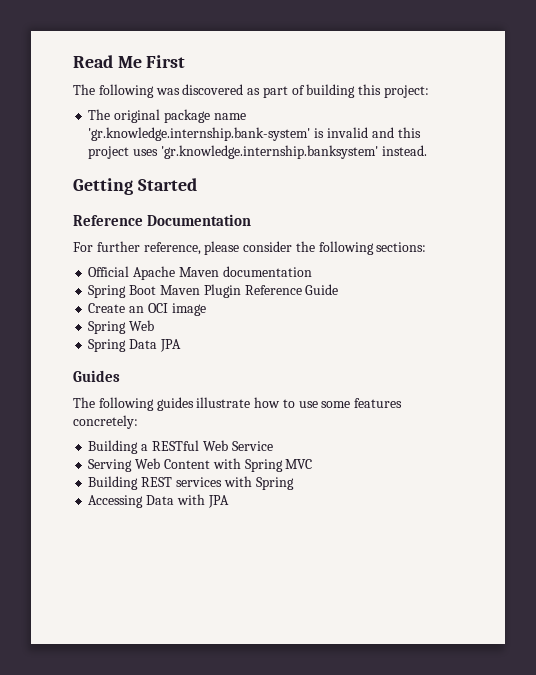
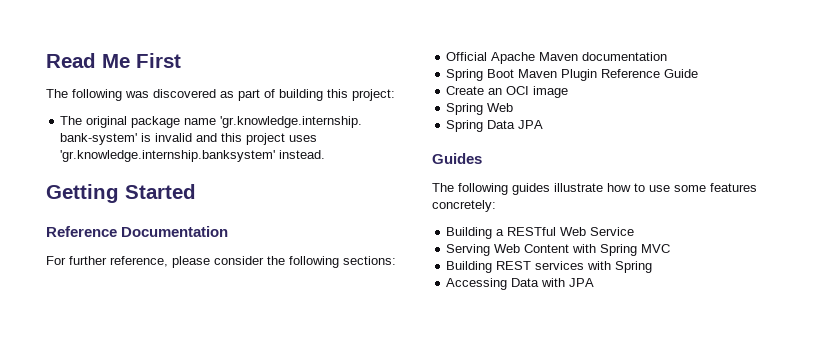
[88,127,311,141] 'gr.knowledge.internship.bank-system' -> [220,116,363,128] [60,133,138,145] 'gr.knowledge.internship. bank-system'

